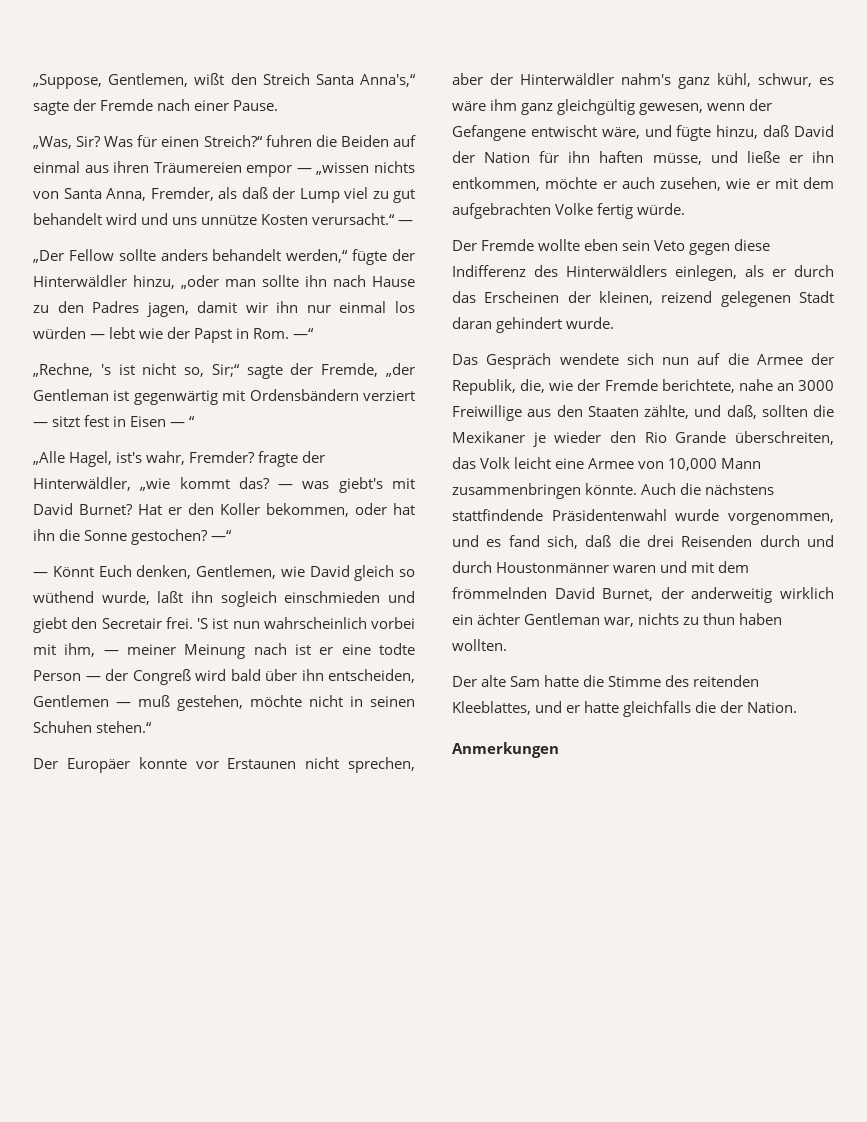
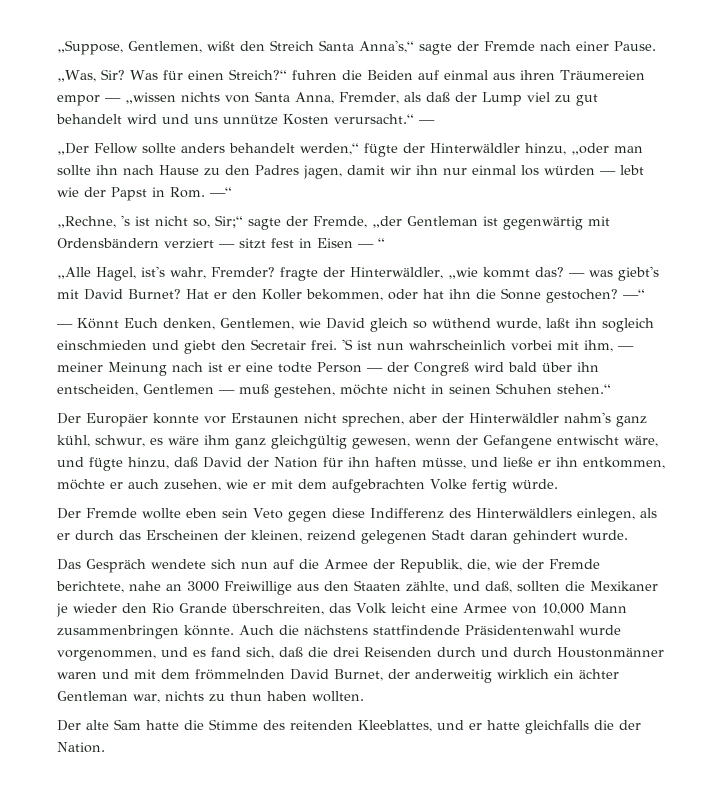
[452,742,559,758] // Anmerkungen -> (105, 747) none

